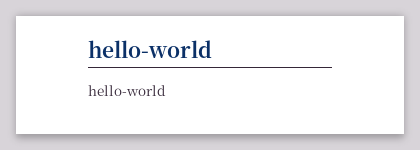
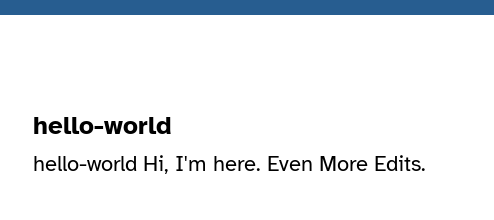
(166, 90) none -> [143,155,426,174] Hi, I'm here. Even More Edits.

